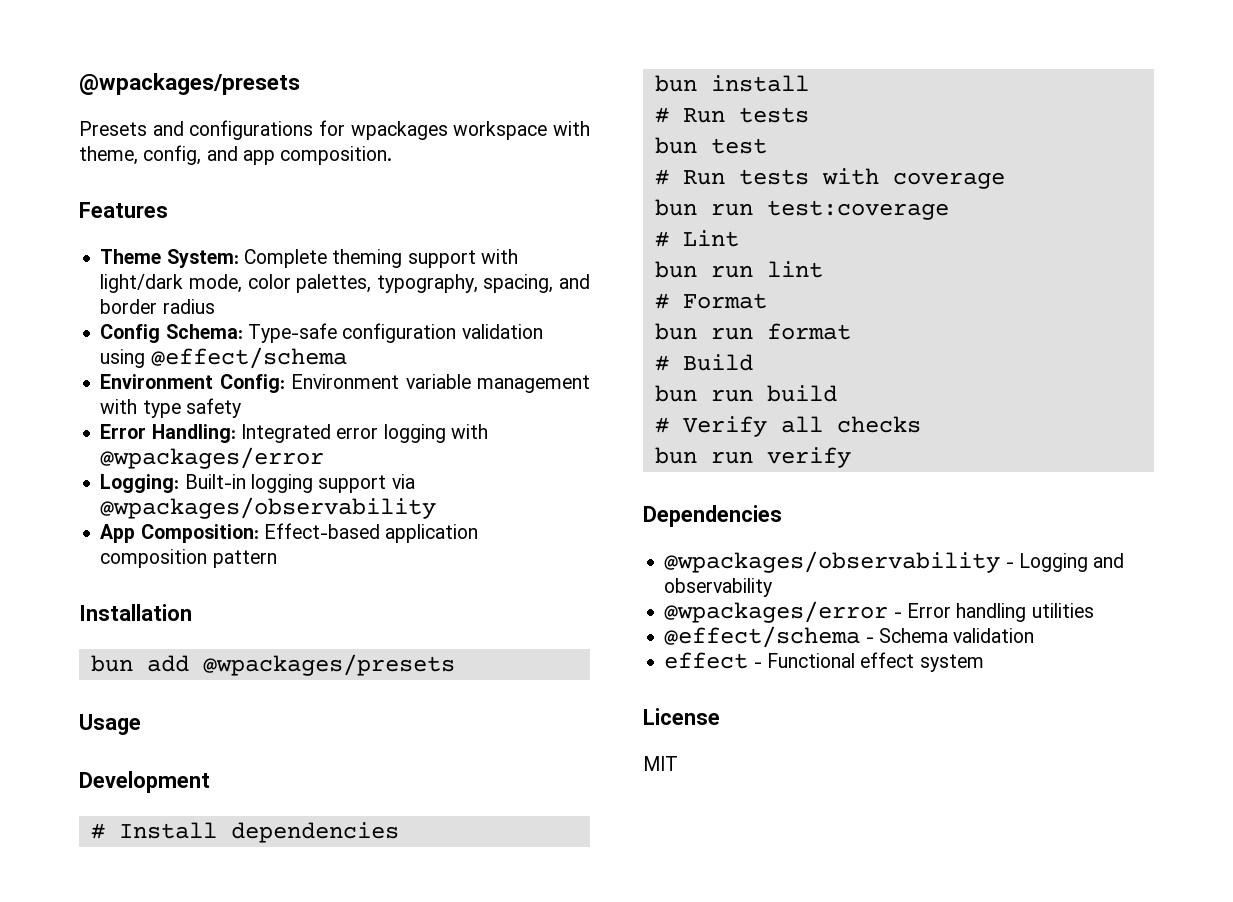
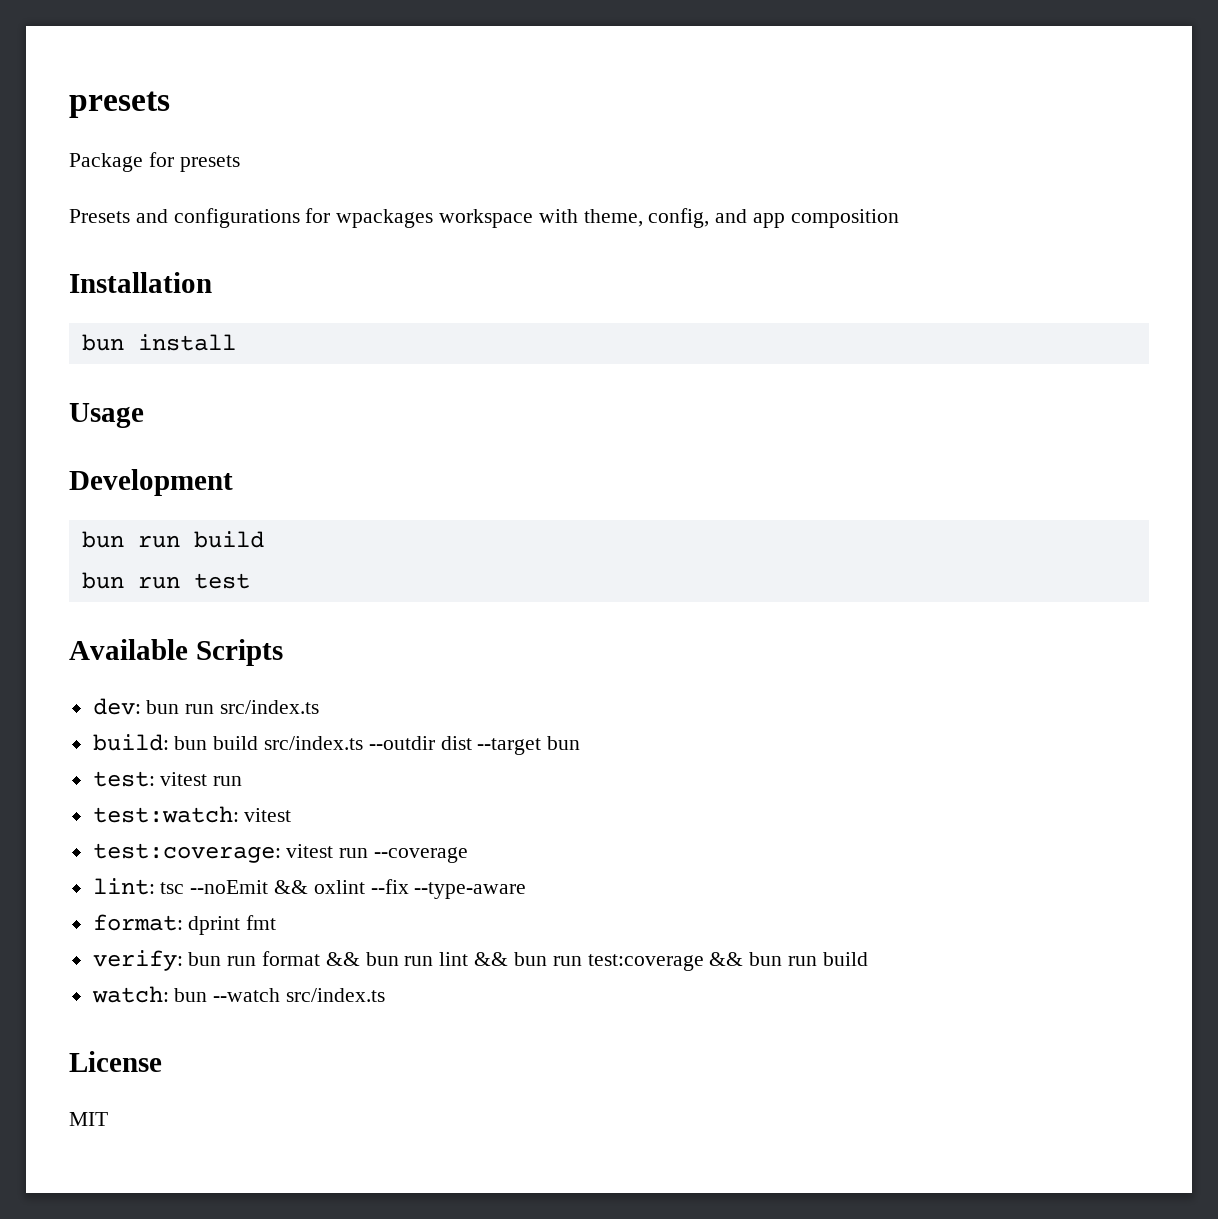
[79,73,300,95] @wpackages/presets -> [69,91,170,118] [69,152,240,172] presets // Package for presets
[280,146,393,165] [79,202,168,218] [100,249,518,268] [100,274,590,293] [100,299,215,314] [100,323,543,343] [100,347,347,369] [100,374,590,393] [100,398,241,418] [100,424,488,443] [100,447,325,469] [100,474,415,493] [100,497,437,519] [100,523,479,543] composition. // Features // Theme System: Complete theming support with light/dark mode, color palettes, typography, spacing, and border radius // Config Schema: Type-safe configuration validation using @effect/schema // Environment Config: Environment variable management with type safety // Error Handling: Integrated error logging with @wpackages/error // Logging: Built-in logging support via @wpackages/observability // App Composition: Effect-based application -> (786, 220) none
[212,550,277,568] pattern -> (899, 218) none
[146,654,455,676] add @wpackages/presets -> [137,334,236,351] install
[90,822,399,843] [654,75,809,92] [654,107,809,123] [654,137,767,154] [654,168,1005,189] [654,199,949,220] [654,230,739,247] [654,261,823,278] [654,293,767,309] [654,323,851,340] [654,354,753,371] [654,385,837,402] [654,416,921,437] [654,447,851,468] [643,505,782,527] [664,551,1125,573] [664,578,773,597] [664,601,1094,623] [664,626,1035,648] [664,652,984,672] # Install dependencies // bun install // # Run tests // bun test // # Run tests with coverage // bun run test:coverage // # Lint // bun run lint // # Format // bun run format // # Build // bun run build // # Verify all checks // bun run verify // Dependencies // @wpackages/observability - Logging and observability // @wpackages/error - Error handling utilities // @effect/schema - Schema validation // effect - Functional effect system -> [81,531,264,548] [81,572,250,589] [69,639,283,666] [92,698,320,715] [92,734,581,755] [92,771,243,787] [92,806,292,823] [92,843,469,863] [92,878,527,899] [92,914,277,935] [92,950,868,971] [91,986,386,1003] bun run build // bun run test // Available Scripts // dev: bun run src/index.ts // build: bun build src/index.ts --outdir dist --target bun // test: vitest run // test:watch: vitest // test:coverage: vitest run --coverage // lint: tsc --noEmit && oxlint --fix --type-aware // format: dprint fmt // verify: bun run format && bun run lint && bun run test:coverage && bun run build // watch: bun --watch src/index.ts

